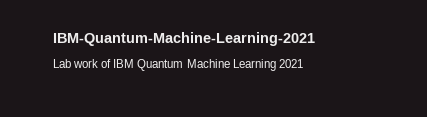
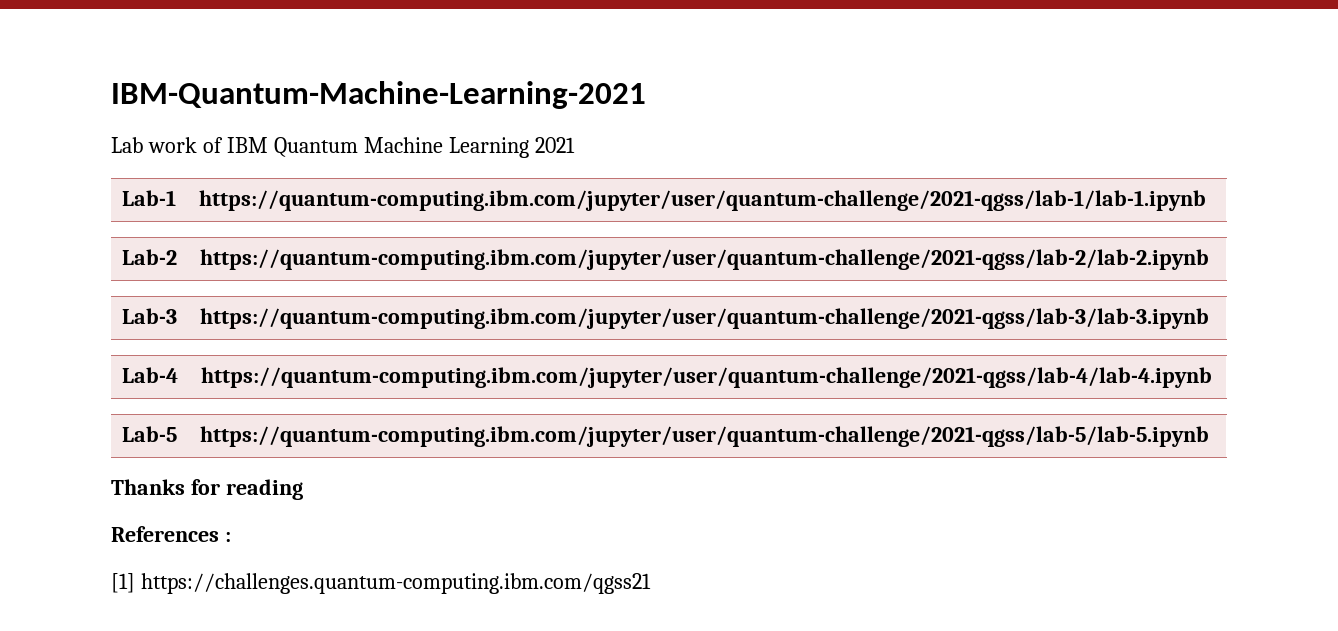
(303, 63) none -> [121,190,176,206] [198,190,1206,211] [121,249,177,265] [199,249,1209,270] [121,308,177,324] [199,308,1209,329] [121,367,178,383] [200,367,1212,388] [121,426,177,442] [199,426,1209,447] [111,479,303,500] [111,526,231,542] [111,573,651,594] // Lab-1 | https://quantum-computing.ibm.com/jupyter/user/quantum-challenge/2021-qgss/lab-1/lab-1.ipynb // Lab-2 | https://quantum-computing.ibm.com/jupyter/user/quantum-challenge/2021-qgss/lab-2/lab-2.ipynb // Lab-3 | https://quantum-computing.ibm.com/jupyter/user/quantum-challenge/2021-qgss/lab-3/lab-3.ipynb // Lab-4 | https://quantum-computing.ibm.com/jupyter/user/quantum-challenge/2021-qgss/lab-4/lab-4.ipynb // Lab-5 | https://quantum-computing.ibm.com/jupyter/user/quantum-challenge/2021-qgss/lab-5/lab-5.ipynb // Thanks for reading // References : // [1] https://challenges.quantum-computing.ibm.com/qgss21

